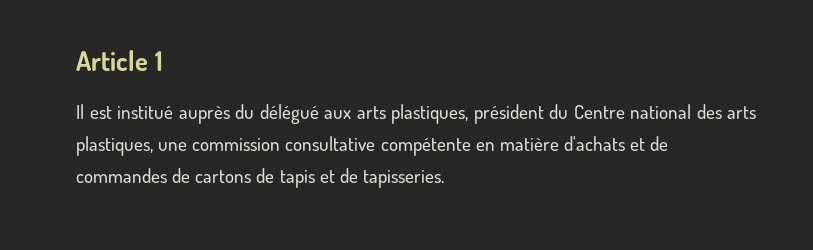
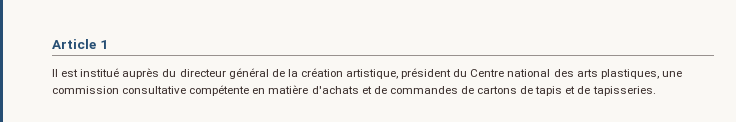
[259,104,468,124] délégué aux arts plastiques, -> [179,68,399,79] directeur général de la création artistique,

